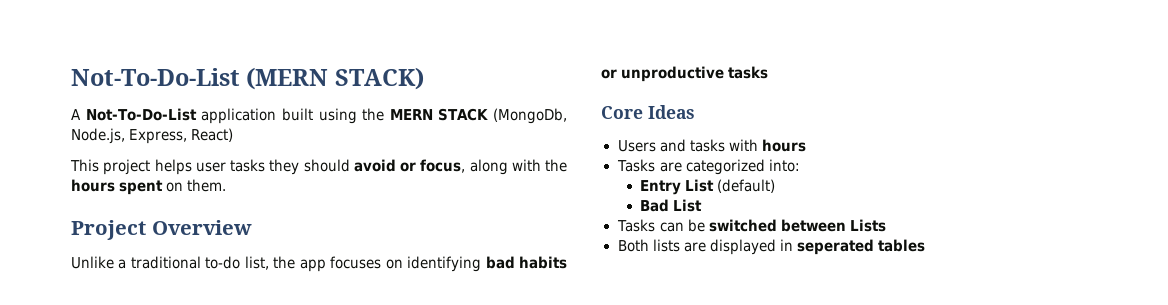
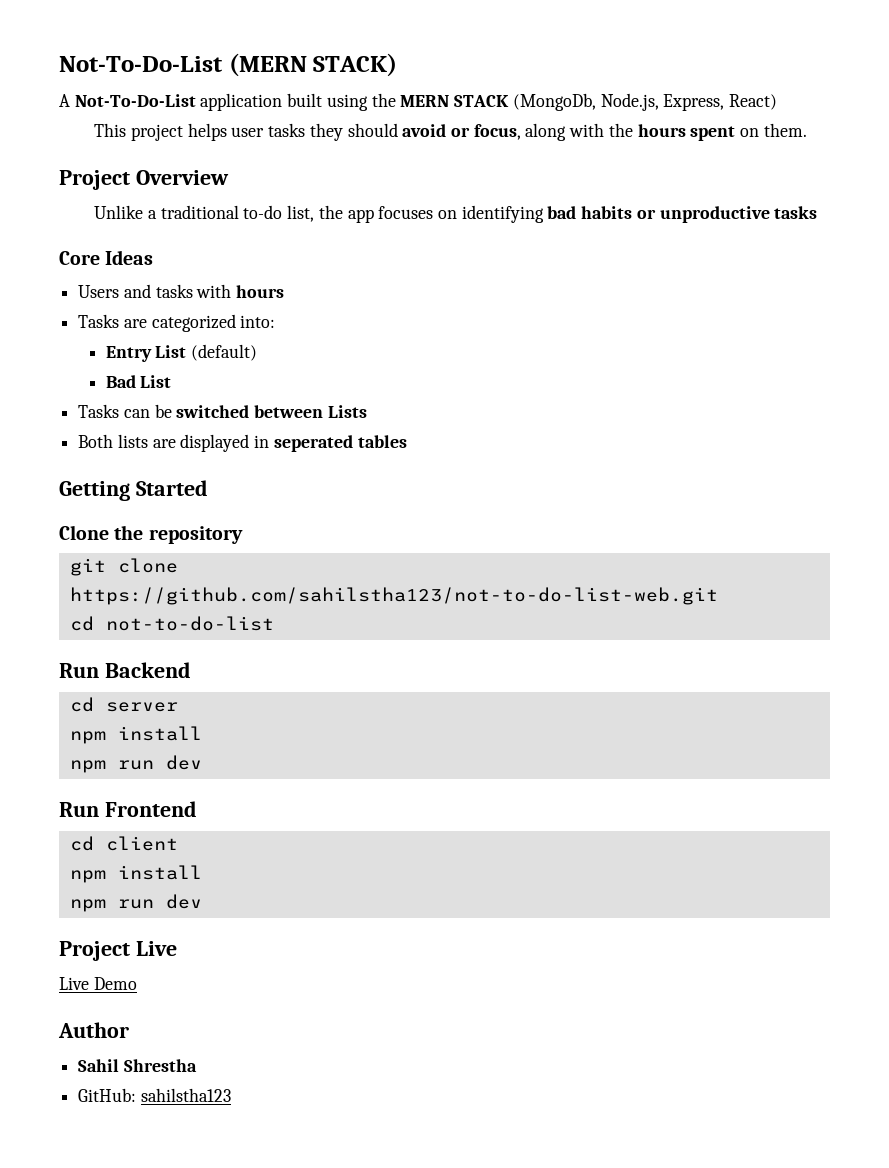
(925, 245) none -> [59,480,208,501] [59,525,243,544] [69,558,178,576] [69,587,718,605] [69,616,274,631] [59,662,191,678] [69,697,178,712] [69,726,202,744] [69,755,202,773] [59,801,197,817] [69,836,178,851] [69,865,202,883] [69,894,202,912] [59,941,177,961] [59,977,137,990] [58,1022,129,1038] [78,1059,197,1072] [78,1088,231,1102] // Getting Started // Clone the repository // git clone https://github.com/sahilstha123/not-to-do-list-web.git // cd not-to-do-list // Run Backend // cd server // npm install // npm run dev // Run Frontend // cd client // npm install // npm run dev // Project Live // Live Demo // Author // Sahil Shrestha // GitHub: sahilstha123

